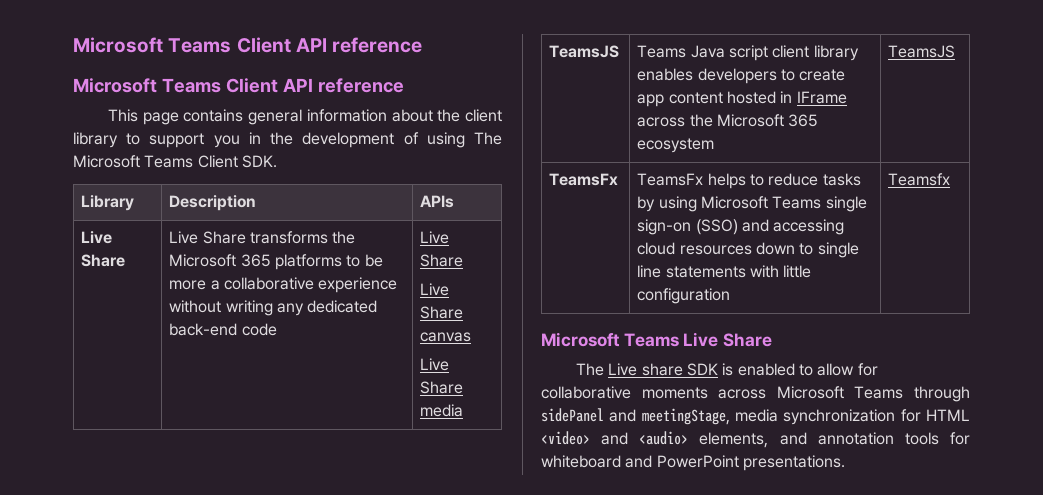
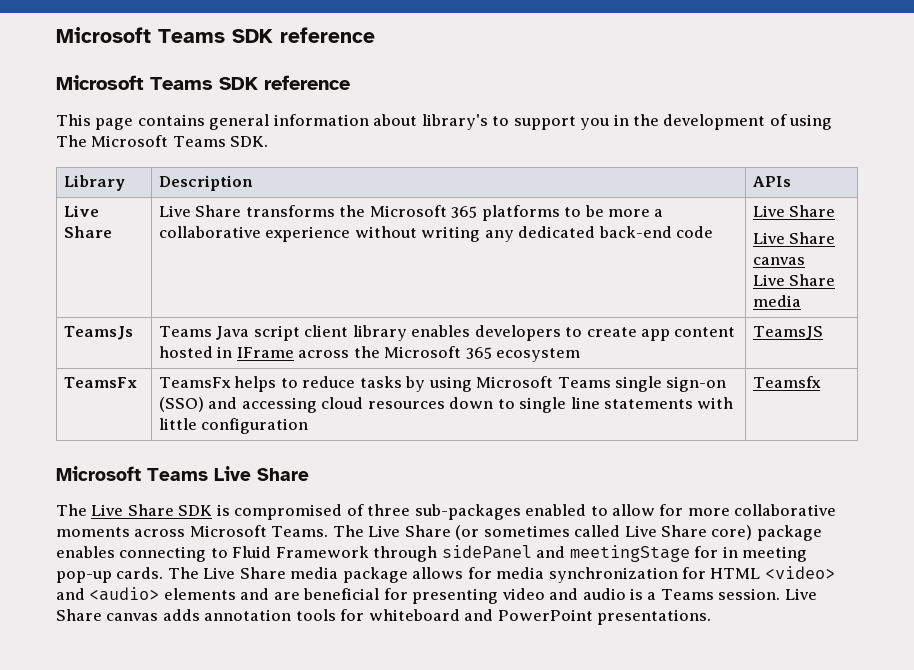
[73,37,327,53] Microsoft Teams Client API -> [56,27,273,43] Microsoft Teams SDK
[225,78,313,93] Client API -> [219,77,258,90] SDK
[437,109,502,122] [73,132,118,148] the client library -> [421,114,488,130] library's
[197,155,238,168] Client -> (226, 141) none
[549,45,620,58] TeamsJS -> [63,326,133,340] TeamsJs
[641,363,683,376] share -> [127,504,174,516] Share
(734, 369) none -> [234,504,521,520] compromised of three sub-packages
(878, 369) none -> [687,508,730,516] more
[854,386,970,402] [541,408,730,425] Teams through sidePanel and meetingStage, -> [271,525,822,541] [56,545,808,562] [56,567,492,583] Teams. The Live Share (or sometimes called Live Share core) package enables connecting to Fluid Framework through sidePanel and meetingStage for in meeting pop-up cards. The Live Share media package allows for
[699,432,807,448] elements, and -> [163,588,817,604] [56,609,200,621] elements and are beneficial for presenting video and audio is a Teams session. Live Share canvas adds

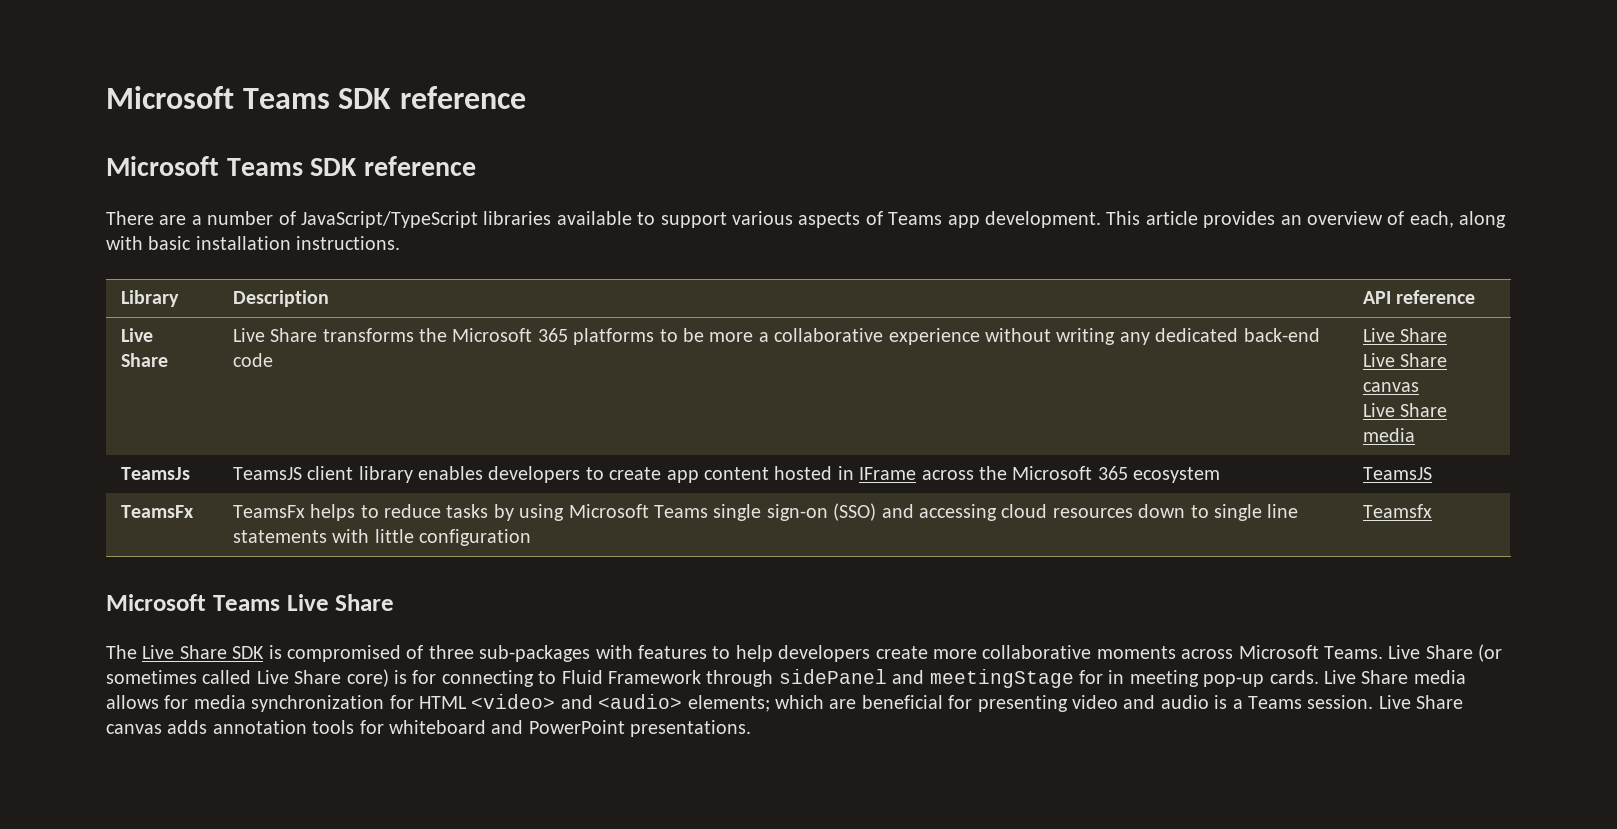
[56,114,833,130] [56,135,269,147] This page contains general information about library's to support you in the development of using The Microsoft Teams SDK. -> [106,211,1507,228] [106,236,401,250] There are a number of JavaScript/TypeScript libraries available to support various aspects of Teams app development. This article provides an overview of each, along with basic installation instructions.
[752,176,791,187] APIs -> [1362,290,1476,304] API reference
[158,325,300,341] Teams Java script -> [232,467,302,480] TeamsJS
[525,504,684,516] enabled to allow for -> [595,645,928,662] with features to help developers create
[332,525,364,537] The -> (1383, 652) none
[756,525,822,541] [56,546,115,558] package enables -> [394,670,437,684] is for
[167,567,408,583] The Live Share media package -> [1324,670,1466,684] Live Share media
[163,588,270,600] elements and -> [687,695,824,712] elements; which

